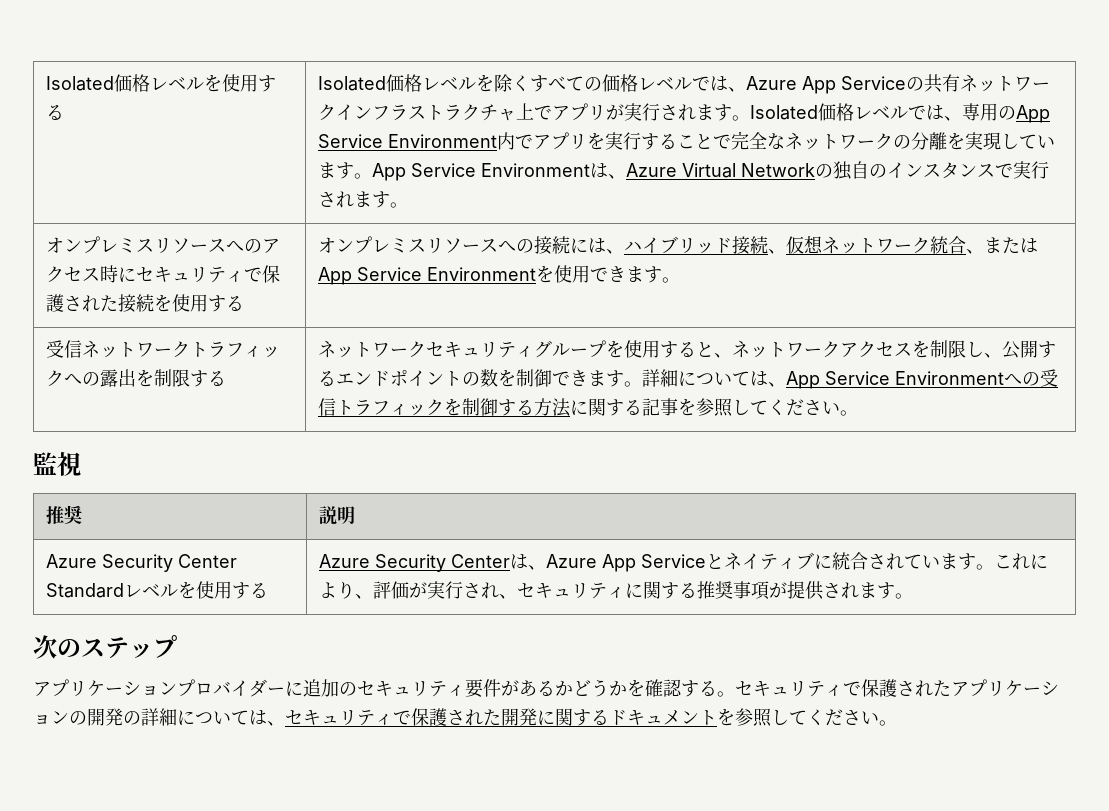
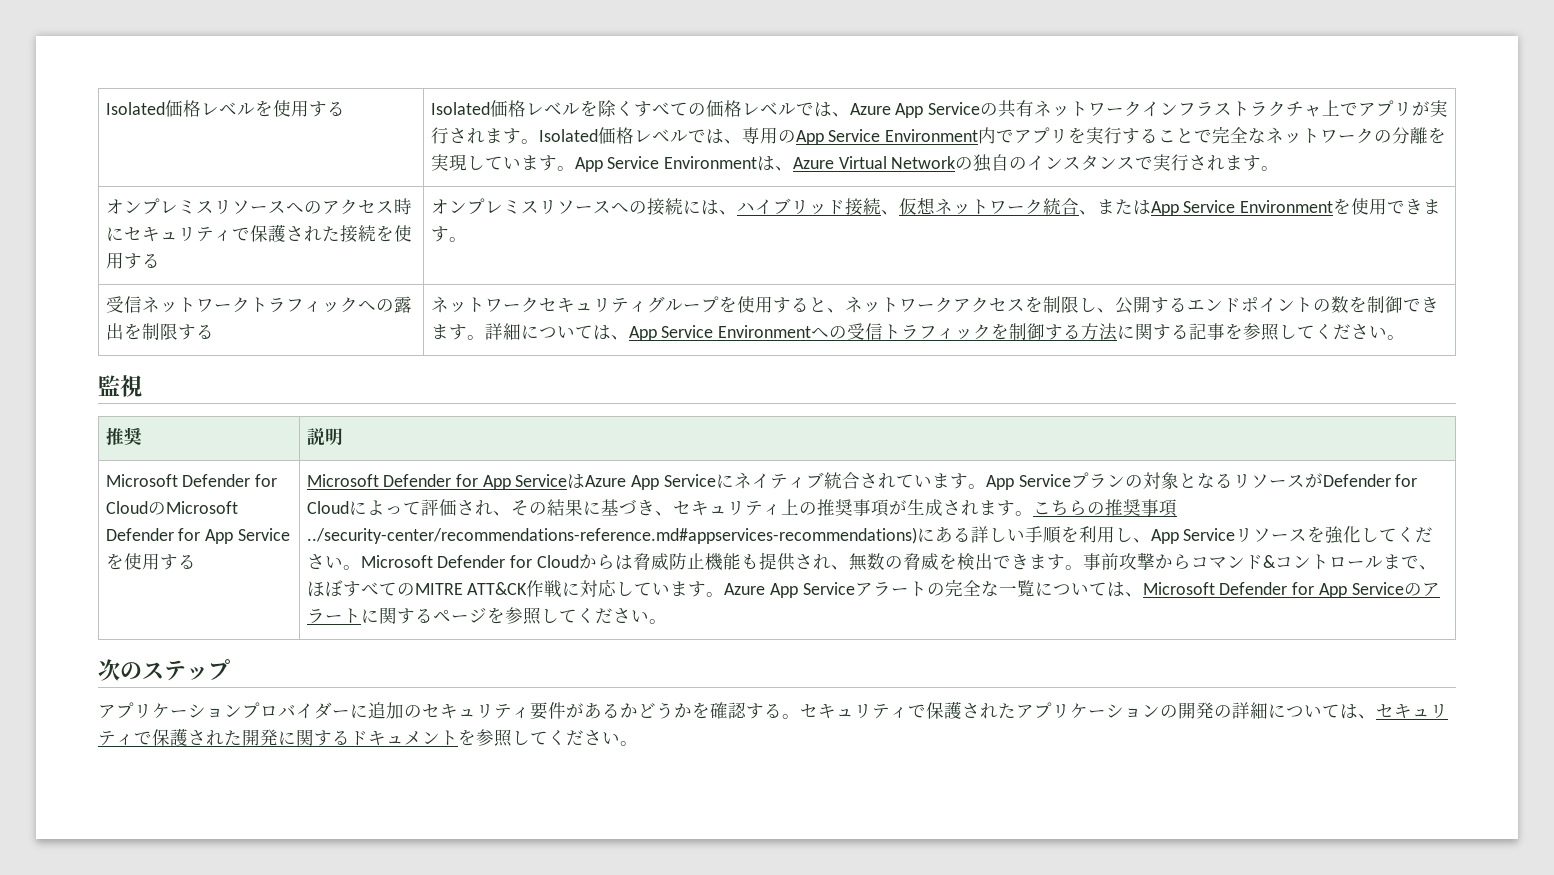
[46,554,238,572] [46,581,269,599] [319,554,725,572] Azure Security Center Standardレベルを使用する | Azure Security Centerは、Azure App Serviceと -> [105,474,277,487] [105,501,238,515] [105,528,290,544] [105,553,196,570] [306,474,734,490] Microsoft Defender for CloudのMicrosoft Defender for App Serviceを使用する | Microsoft Defender for App ServiceはAzure App Serviceに
[814,554,833,569] に -> (824, 480) none
[994,553,1049,570] [319,581,698,599] これにより、評価が実行され、セキュリティに関する -> [985,472,1418,490] [306,499,817,516] App Serviceプランの対象となるリソースがDefender for Cloudによって評価され、その結果に基づき、セキュリティ上の
[787,581,896,600] 提供されます -> [906,499,1177,517] [306,526,1434,544] [306,552,1437,571] [306,579,1440,598] [306,607,649,625] 生成されます。こちらの推奨事項../security-center/recommendations-reference.md#appservices-recommendations)にある詳しい手順を利用し、App Serviceリソースを強化してください。Microsoft Defender for Cloudからは脅威防止機能も提供され、無数の脅威を検出できます。事前攻撃からコマンド&コントロールまで、ほぼすべてのMITRE ATT&CK作戦に対応しています。Azure App Serviceアラートの完全な一覧については、Microsoft Defender for App Serviceのアラートに関するページを参照してください

